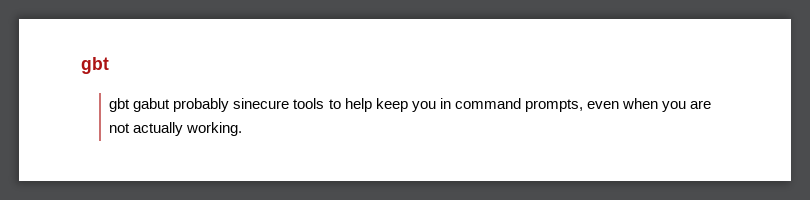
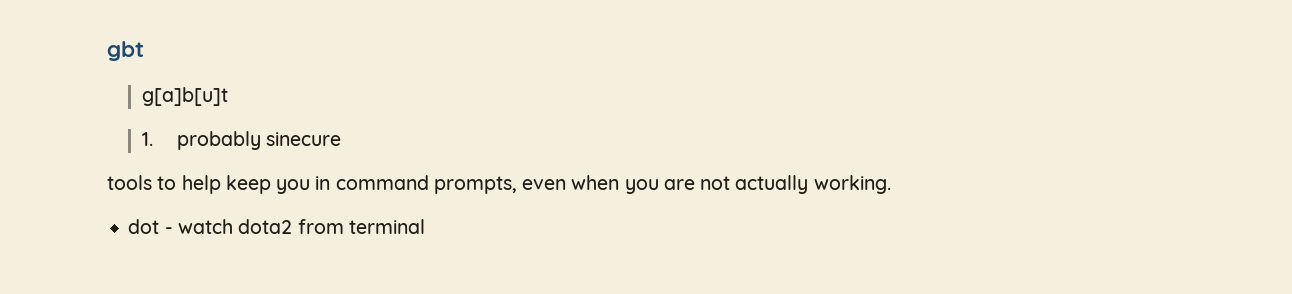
[109,98,171,112] gbt gabut -> [141,87,228,106] [141,132,153,146] g[a]b[u]t // 1.
(290, 103) none -> (342, 139) //
(243, 129) none -> [128,219,425,234] // dot - watch dota2 from terminal

